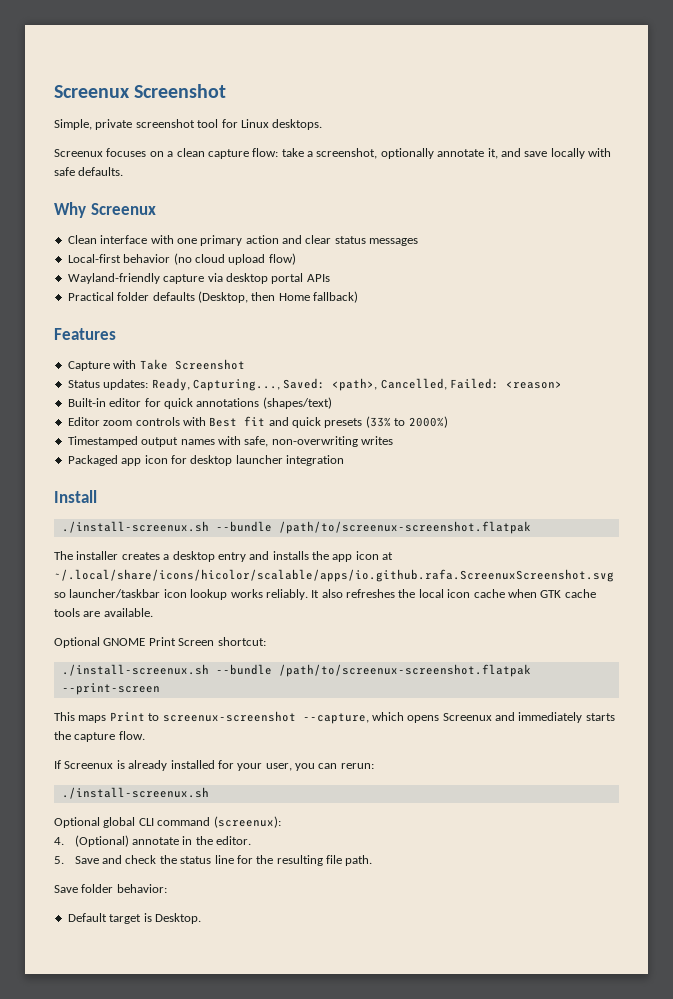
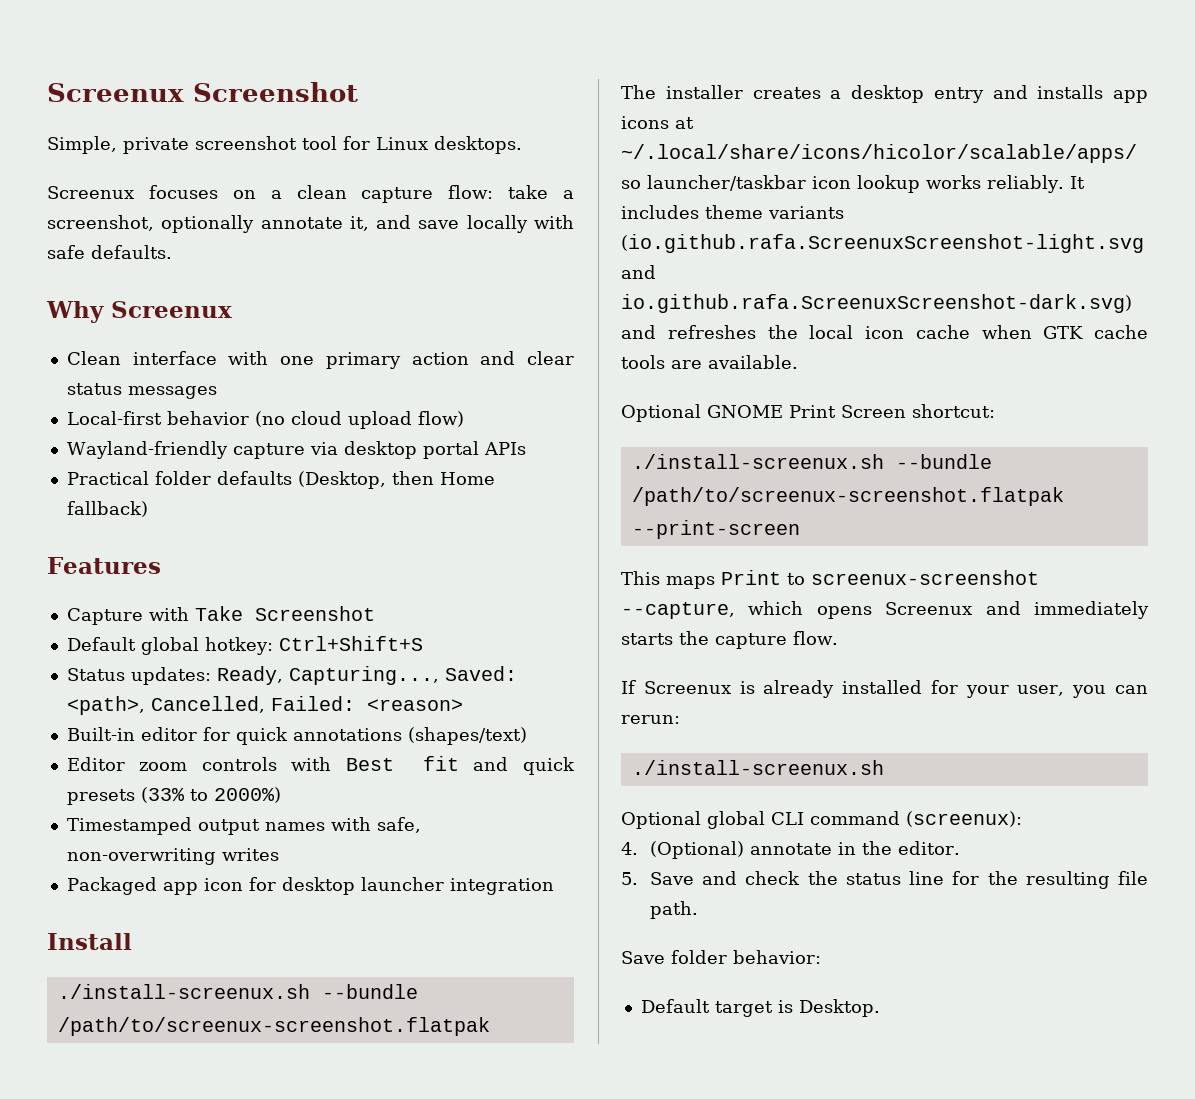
(245, 364) none -> [66,636,423,655] // Default global hotkey: Ctrl+Shift+S
[312,551,394,562] [54,569,614,582] the app icon at ~/.local/share/icons/hicolor/scalable/apps/io.github.rafa.ScreenuxScreenshot.svg -> [1113,90,1148,103] [621,116,694,129] [621,144,1137,163] app icons at ~/.local/share/icons/hicolor/scalable/apps/
[321,589,343,598] also -> [621,205,844,219] [621,234,1144,253] [621,265,656,279] [621,294,1132,313] [621,325,656,339] includes theme variants (io.github.rafa.ScreenuxScreenshot-light.svg and io.github.rafa.ScreenuxScreenshot-dark.svg) and

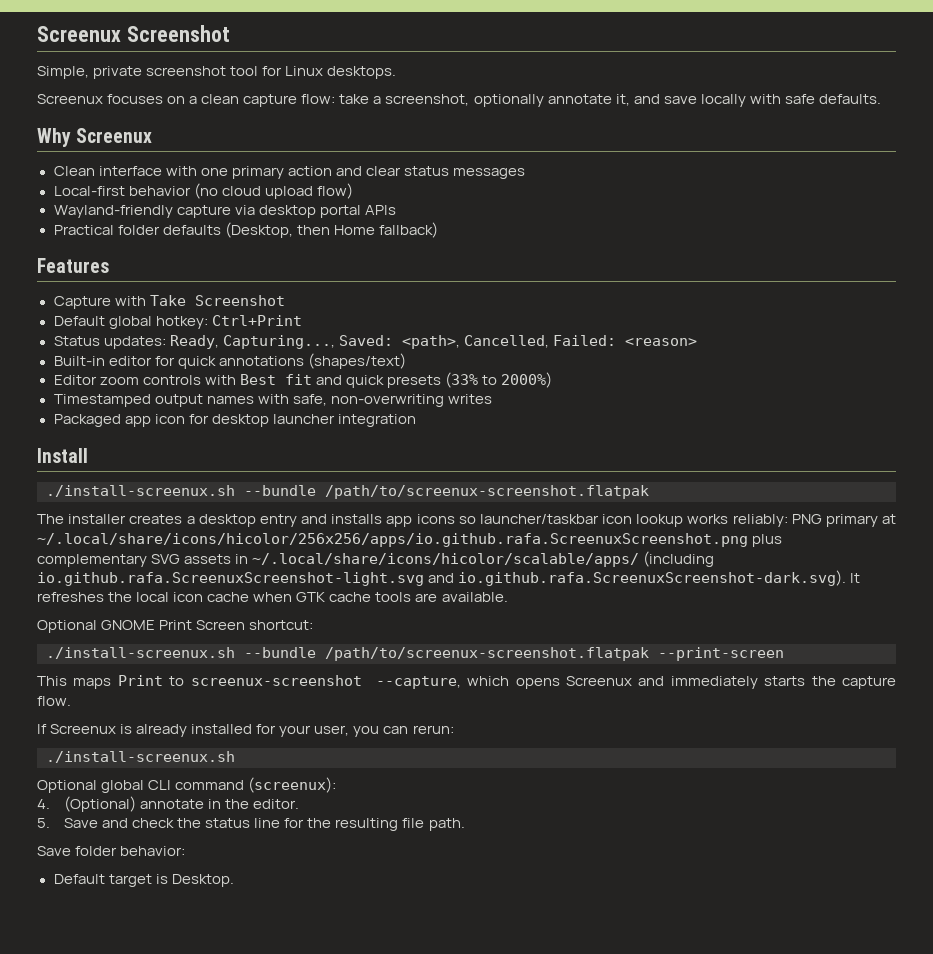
[278,636,423,651] Ctrl+Shift+S -> [211,315,302,326] Ctrl+Print
[675,117,694,129] [621,144,1137,163] at ~/.local/share/icons/hicolor/scalable/apps/ -> (455, 519) none
[987,175,1085,193] [621,205,844,219] [621,234,1144,253] [621,265,656,279] [621,294,1132,313] [621,325,656,339] reliably. It includes theme variants (io.github.rafa.ScreenuxScreenshot-light.svg and io.github.rafa.ScreenuxScreenshot-dark.svg) and -> [732,514,896,527] [37,533,783,547] [37,551,715,567] [37,570,861,586] reliably: PNG primary at ~/.local/share/icons/hicolor/256x256/apps/io.github.rafa.ScreenuxScreenshot.png plus complementary SVG assets in ~/.local/share/icons/hicolor/scalable/apps/ (including io.github.rafa.ScreenuxScreenshot-light.svg and io.github.rafa.ScreenuxScreenshot-dark.svg). It

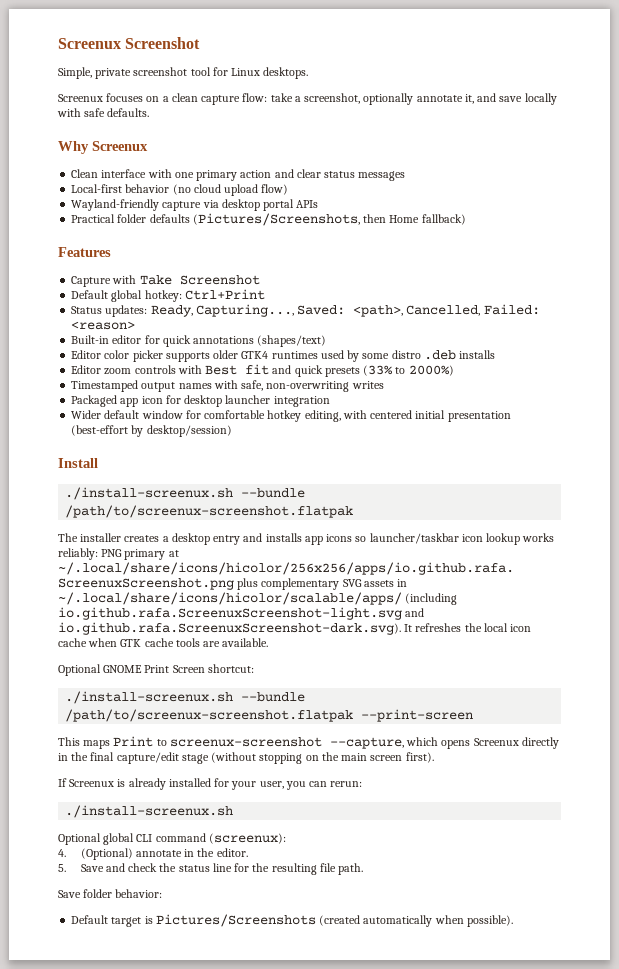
[224,222,293,238] (Desktop, -> [192,213,360,226] (Pictures/Screenshots,
(406, 361) none -> [71,350,496,362] // Editor color picker supports older GTK4 runtimes used by some distro .deb installs
(416, 420) none -> [71,410,511,422] [71,425,232,437] // Wider default window for comfortable hotkey editing, with centered initial presentation (best-effort by desktop/session)
[638,676,896,689] [37,696,71,706] and immediately starts the capture flow. -> [521,737,559,749] [58,752,434,764] directly in the final capture/edit stage (without stopping on the main screen first).
[171,874,234,887] Desktop. -> [155,914,513,927] Pictures/Screenshots (created automatically when possible).

